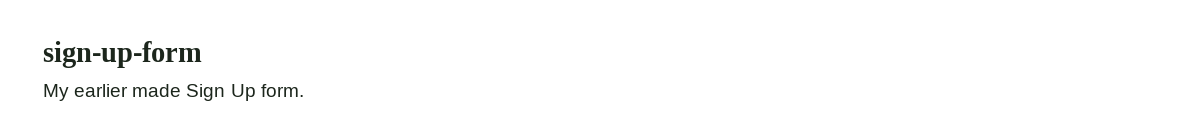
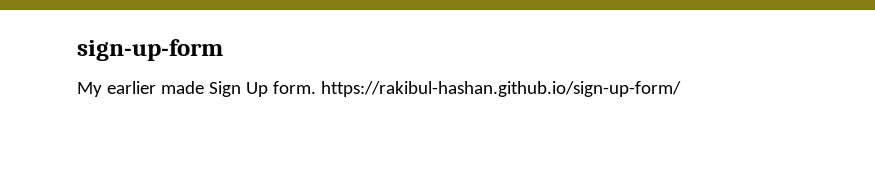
(304, 90) none -> [320,81,681,97] https://rakibul-hashan.github.io/sign-up-form/

